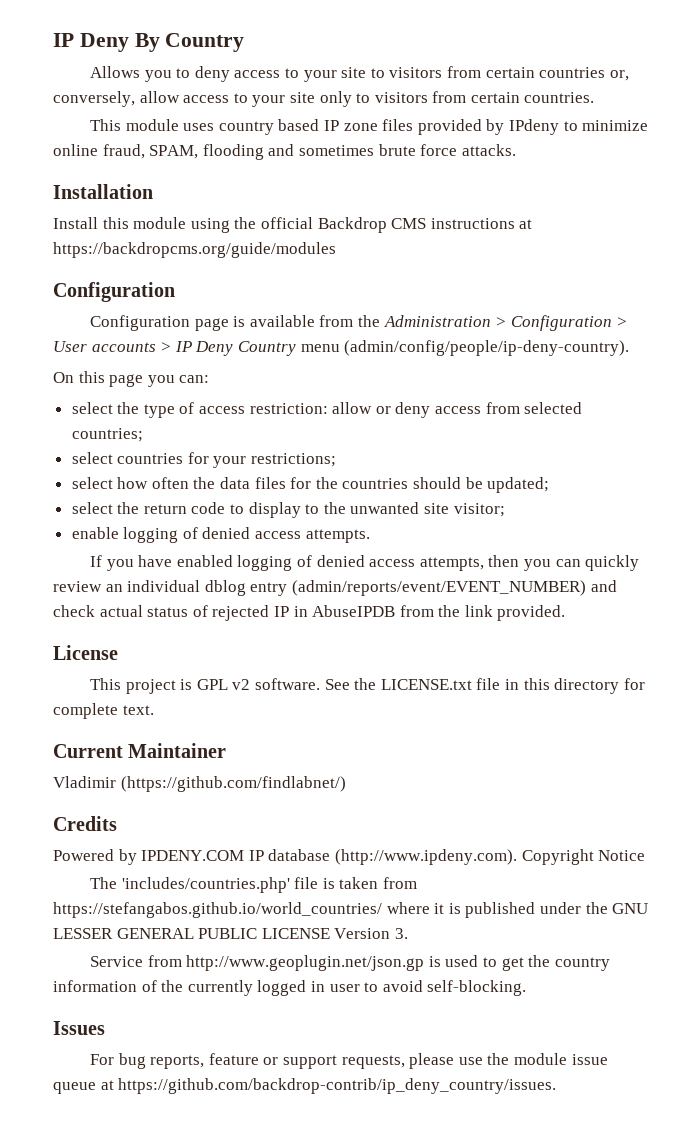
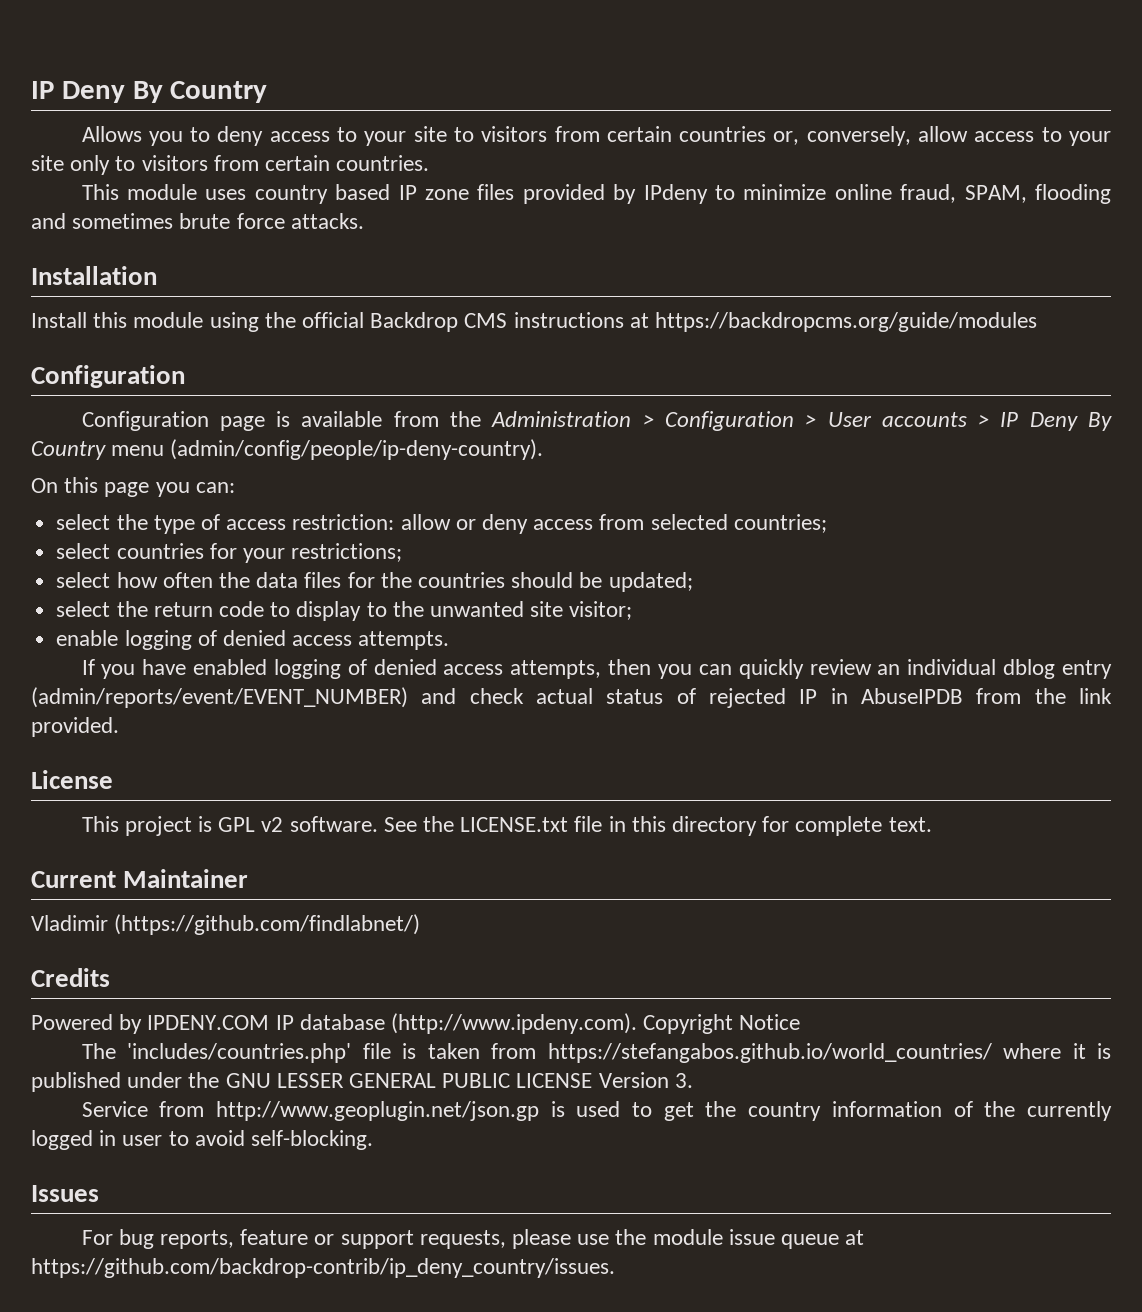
(234, 348) none -> [1088,412,1113,431] By

